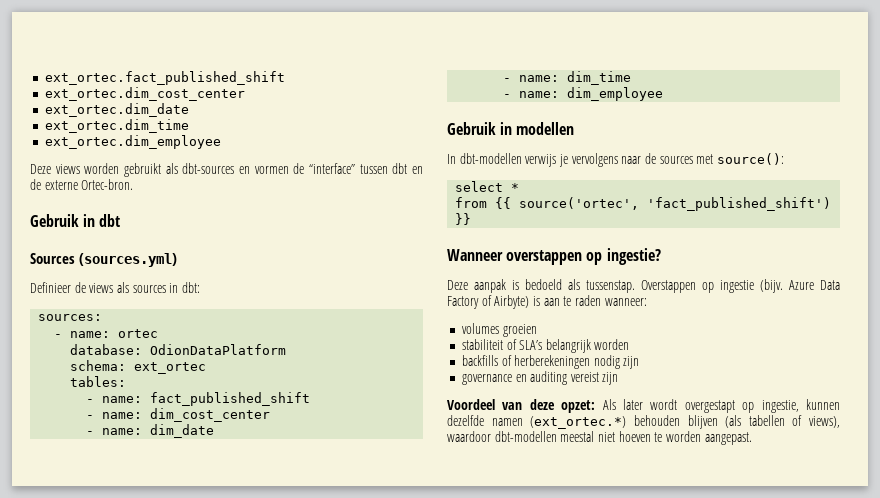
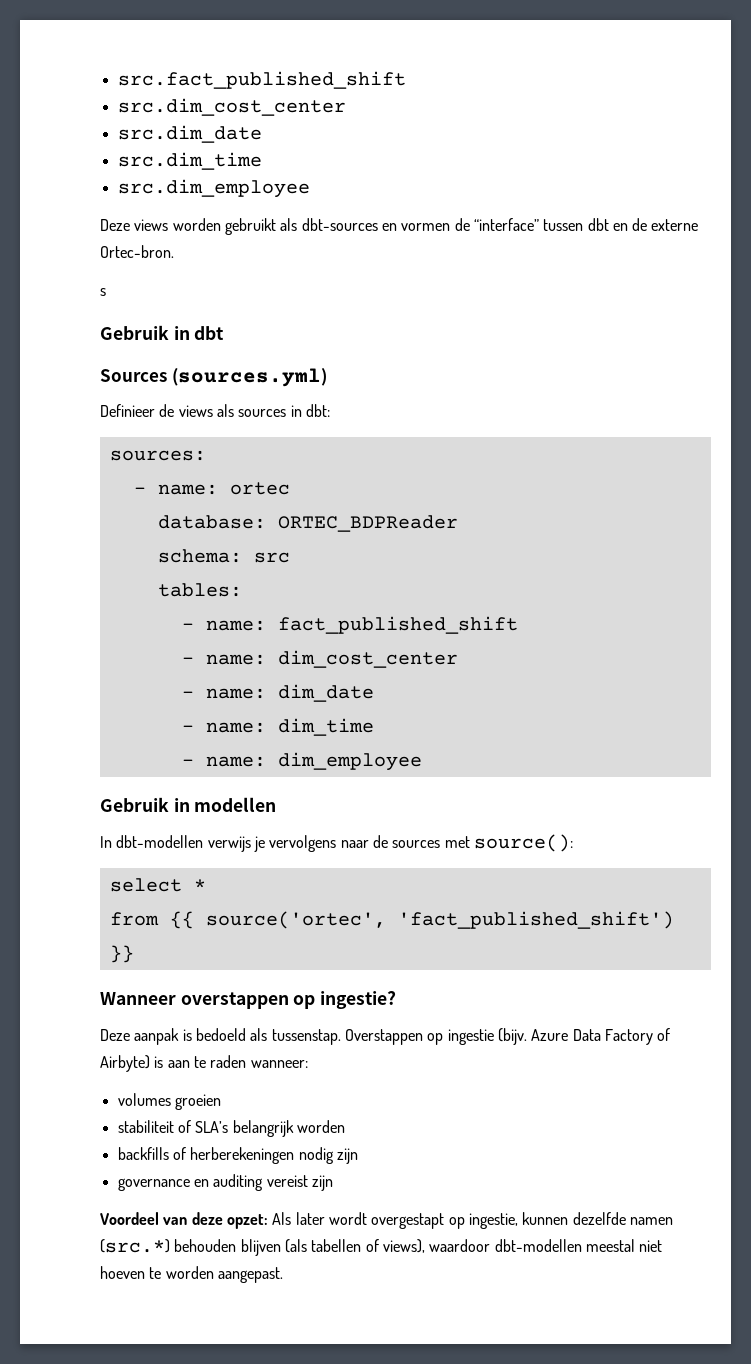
[44,71,285,85] [44,87,245,101] [44,103,189,117] [44,119,189,133] [44,135,221,149] ext_ortec.fact_published_shift // ext_ortec.dim_cost_center // ext_ortec.dim_date // ext_ortec.dim_time // ext_ortec.dim_employee -> [117,71,406,89] [117,98,346,116] [117,125,262,143] [117,152,262,170] [117,179,310,198] src.fact_published_shift // src.dim_cost_center // src.dim_date // src.dim_time // src.dim_employee
(134, 184) none -> [100,288,106,296] // s
[150,344,287,355] OdionDataPlatform -> [277,515,458,532] ORTEC_BDPReader
[134,362,207,374] ext_ortec -> [253,552,290,563] src
[530,416,627,429] (ext_ortec.*) -> [100,1239,170,1253] (src.*)

